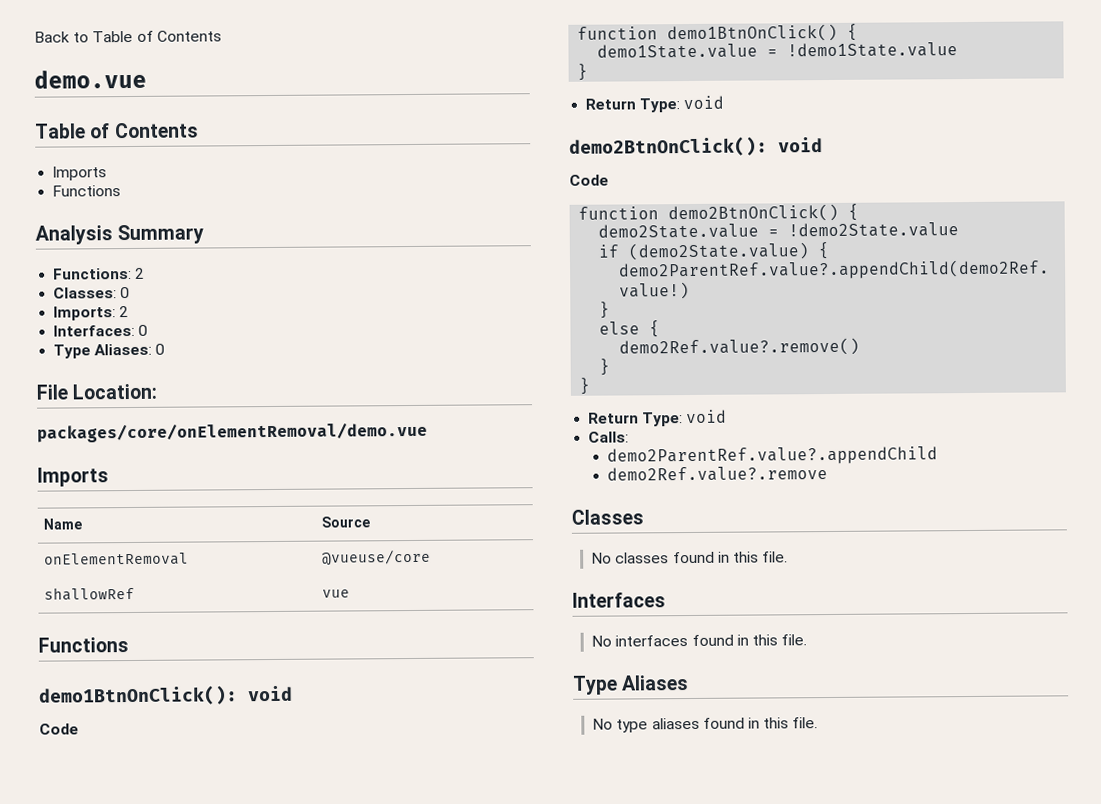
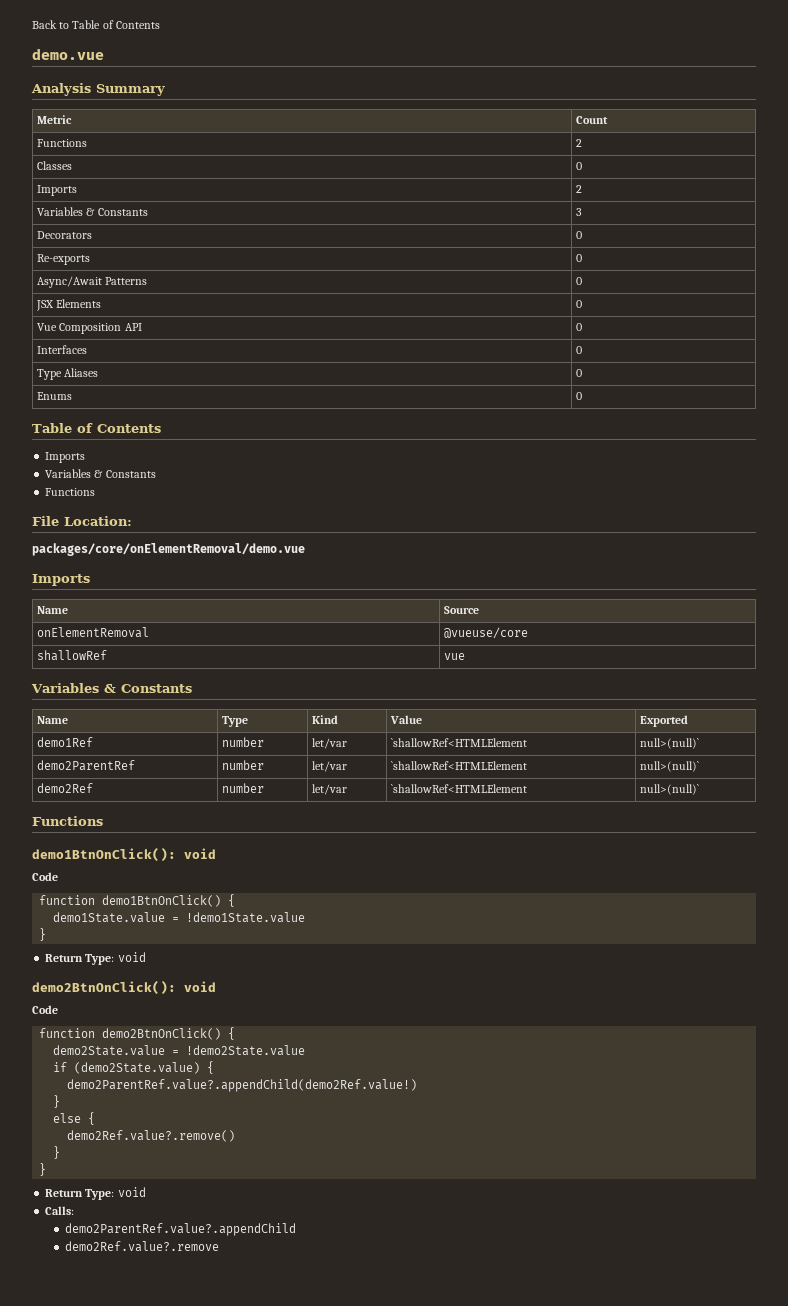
[34,122,199,139] [52,166,108,181] [52,185,122,197] [35,224,205,245] [53,267,146,280] [53,287,131,299] [53,306,130,321] [53,324,149,337] [53,343,166,359] Table of Contents // Imports // Functions // Analysis Summary // Functions: 2 // Classes: 0 // Imports: 2 // Interfaces: 0 // Type Aliases: 0 -> [31,83,165,96] [37,115,73,124] [576,116,609,124] [37,139,88,147] [576,139,583,147] [37,161,73,170] [576,162,583,170] [37,185,78,196] [576,185,583,193] [37,207,148,216] [576,208,583,216] [37,231,93,239] [576,231,583,239] [37,254,91,265] [576,254,583,262] [37,276,148,288] [576,277,583,285] [36,299,102,311] [576,300,583,308] [37,323,142,334] [576,323,583,331] [37,345,88,354] [576,346,583,354] [37,368,99,380] [576,369,583,377] [37,392,73,400] [576,392,583,400] [32,423,161,433] [45,452,86,463] [45,469,156,478] [45,488,96,496] Analysis Summary // Metric | Count // Functions | 2 // Classes | 0 // Imports | 2 // Variables & Constants | 3 // Decorators | 0 // Re-exports | 0 // Async/Await Patterns | 0 // JSX Elements | 0 // Vue Composition API | 0 // Interfaces | 0 // Type Aliases | 0 // Enums | 0 // Table of Contents // Imports // Variables & Constants // Functions
(351, 593) none -> [31,683,192,693] [37,716,69,724] [222,716,249,727] [312,715,339,724] [390,715,423,724] [640,715,689,727] [37,737,94,747] [222,737,265,747] [312,738,348,749] [391,738,528,747] [640,738,700,749] [37,760,136,771] [222,760,265,770] [312,761,348,772] [391,761,528,770] [640,761,700,772] [37,783,94,793] [222,783,265,793] [312,784,348,795] [391,784,528,793] [640,784,700,795] // Variables & Constants // Name | Type | Kind | Value | Exported // demo1Ref | number | let/var | `shallowRef<HTMLElement | null>(null)` // demo2ParentRef | number | let/var | `shallowRef<HTMLElement | null>(null)` // demo2Ref | number | let/var | `shallowRef<HTMLElement | null>(null)`
[571,509,644,525] [591,551,789,564] [572,592,666,608] [591,634,808,647] [572,675,690,695] [592,717,819,733] // Classes // No classes found in this file. // Interfaces // No interfaces found in this file. // Type Aliases // No type aliases found in this file. -> (219, 1246) none

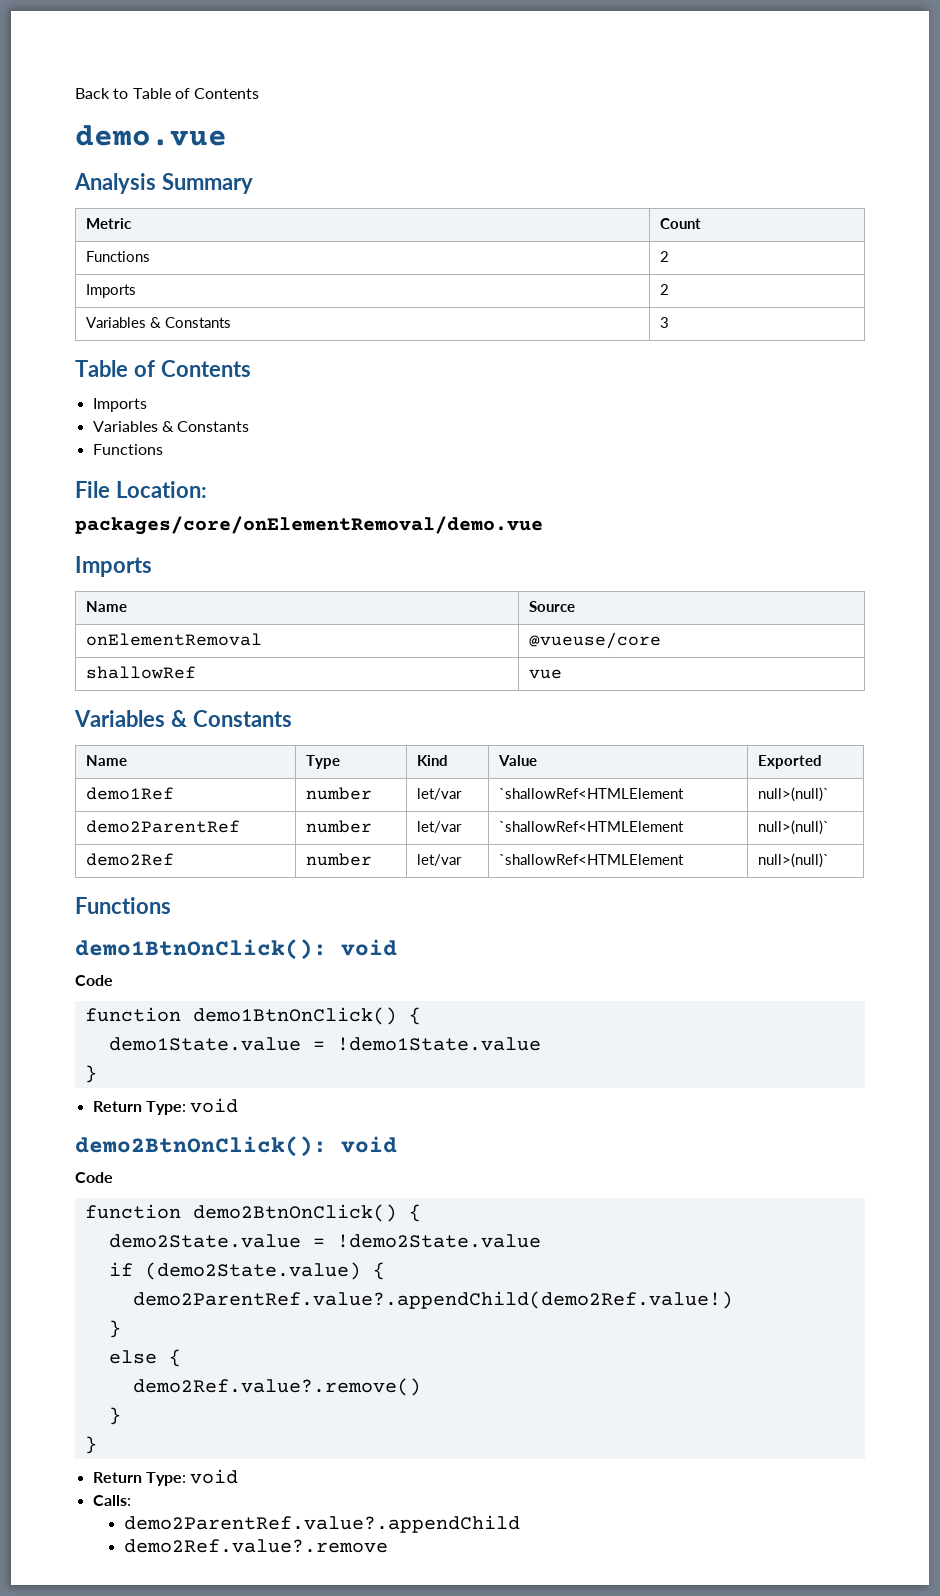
[37,161,73,170] [576,162,583,170] // Classes | 0 -> (669, 256) none
[37,231,93,239] [576,231,583,239] [37,254,91,265] [576,254,583,262] [37,276,148,288] [576,277,583,285] [36,299,102,311] [576,300,583,308] [37,323,142,334] [576,323,583,331] [37,345,88,354] [576,346,583,354] [37,368,99,380] [576,369,583,377] [37,392,73,400] [576,392,583,400] // Decorators | 0 // Re-exports | 0 // Async/Await Patterns | 0 // JSX Elements | 0 // Vue Composition API | 0 // Interfaces | 0 // Type Aliases | 0 // Enums | 0 -> (669, 322) none

